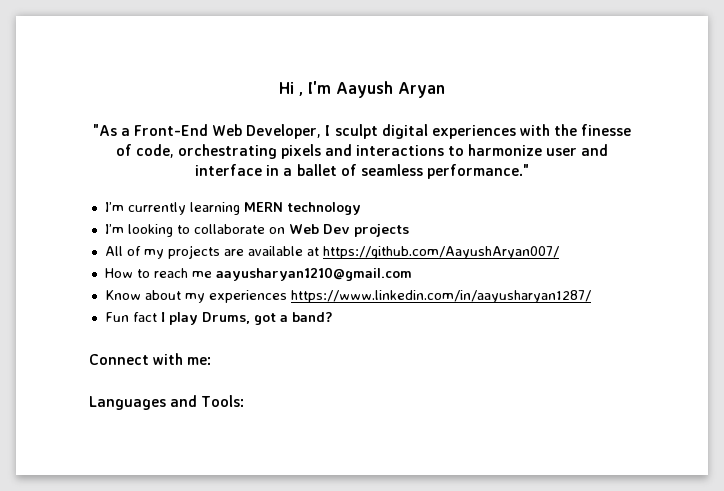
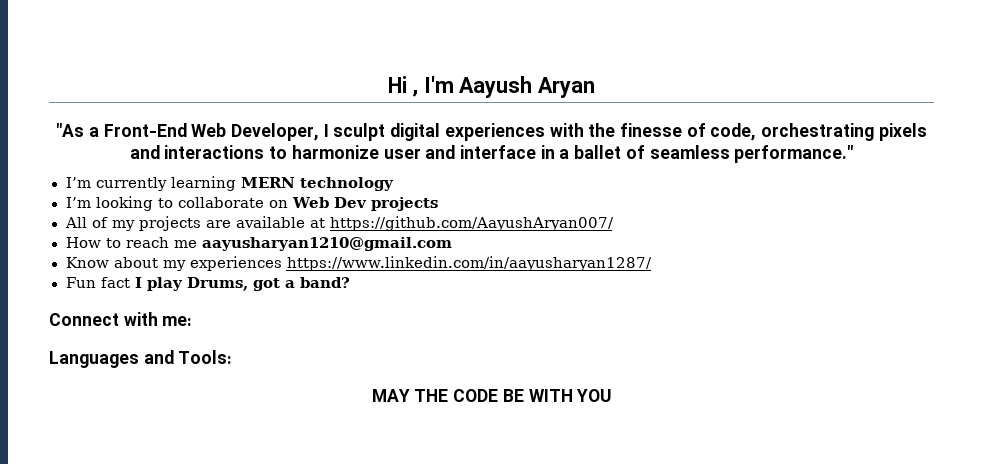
(245, 401) none -> [371,389,612,402] // MAY THE CODE BE WITH YOU

